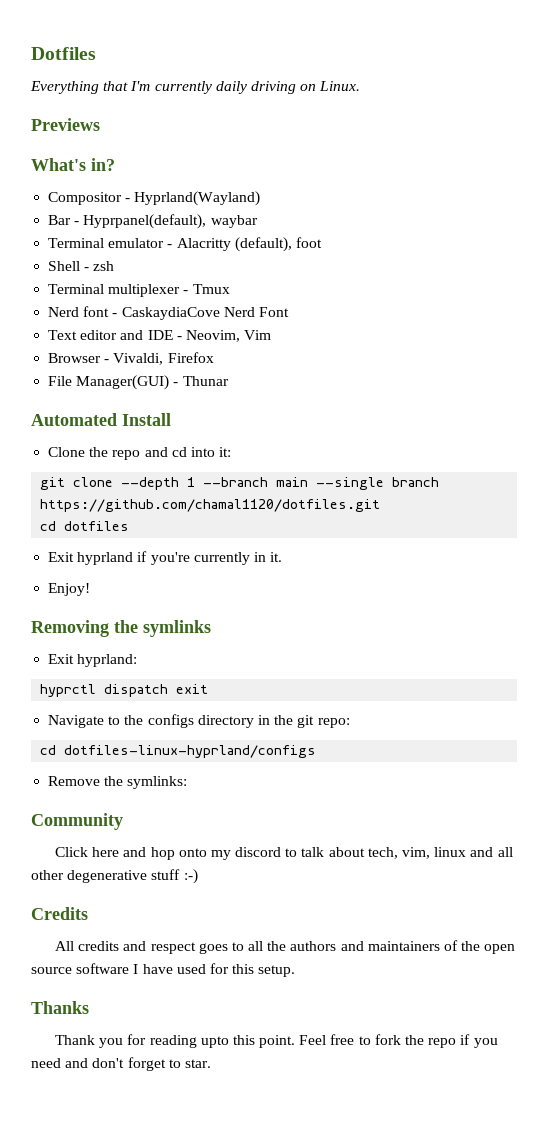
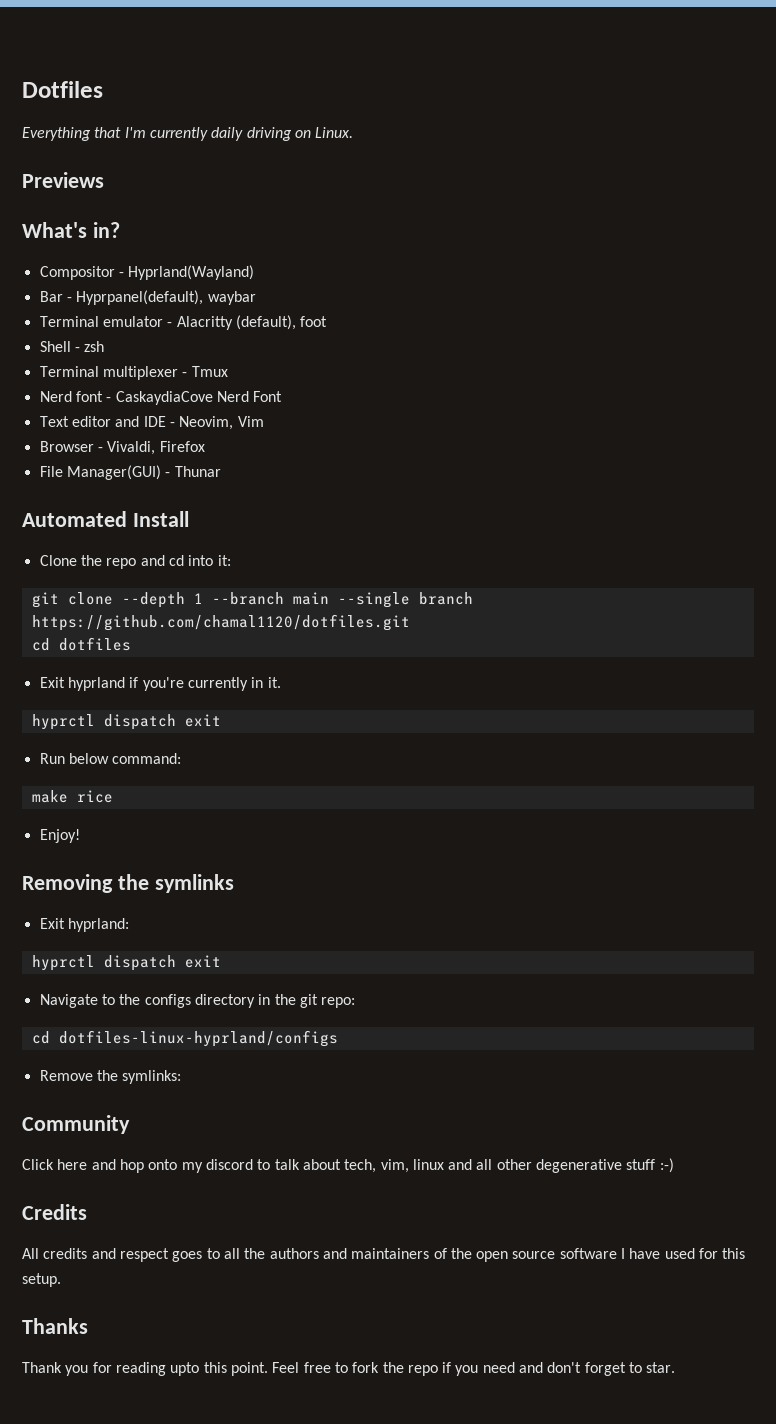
(283, 557) none -> [31,714,221,730] [39,753,182,764] [31,790,113,803] // hyprctl dispatch exit // Run below command: // make rice

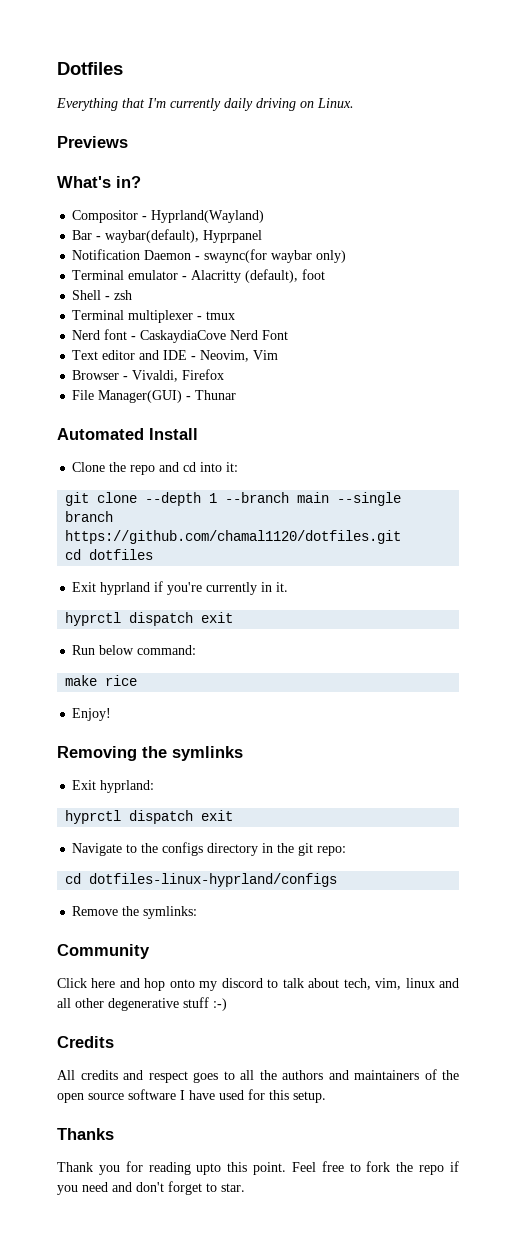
[76,290,204,305] Hyprpanel(default), -> [105,229,263,243] [72,249,268,263] waybar(default), Hyprpanel // Notification Daemon - swaync(for
(256, 298) none -> [316,250,347,263] only)
[191,366,228,377] Tmux -> [206,311,236,320] tmux

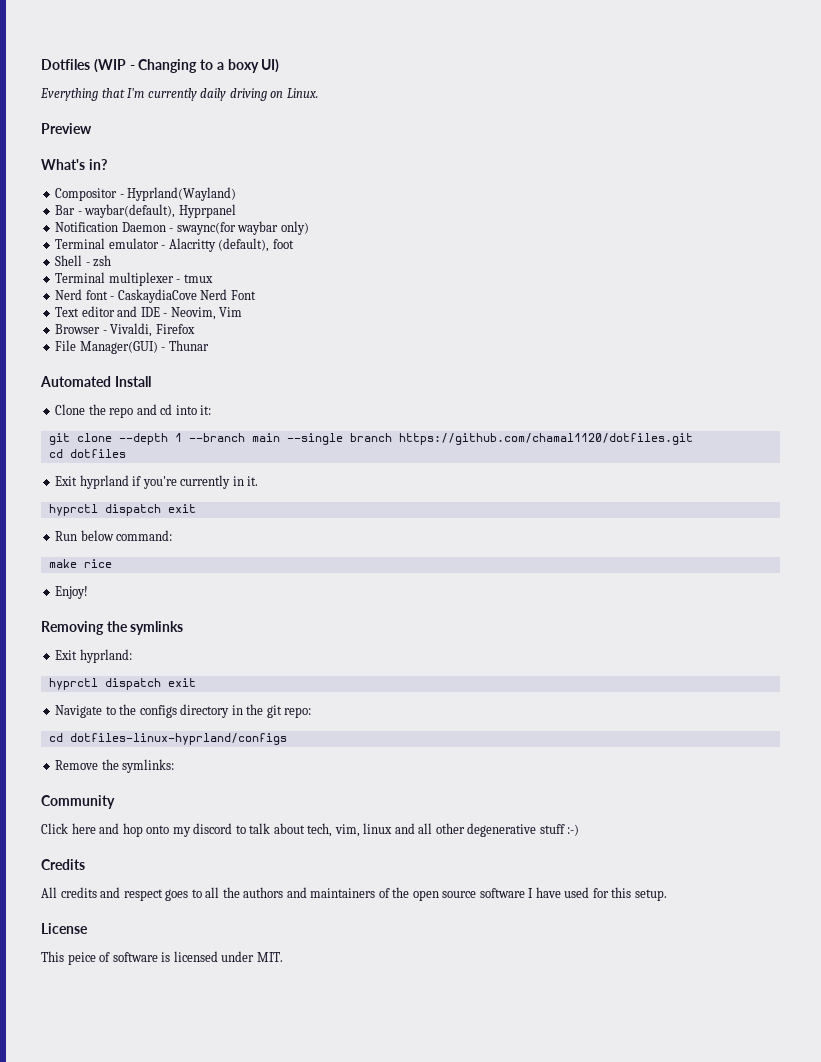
(123, 68) none -> [93,59,280,73] (WIP - Changing to a boxy UI)
[57,136,128,148] Previews -> [41,123,92,134] Preview
[57,1128,114,1140] [57,1161,460,1175] [57,1181,245,1195] Thanks // Thank you for reading upto this point. Feel free to fork the repo if you need and don't forget to star. -> [41,923,88,934] [41,951,283,965] License // This peice of software is licensed under MIT.

